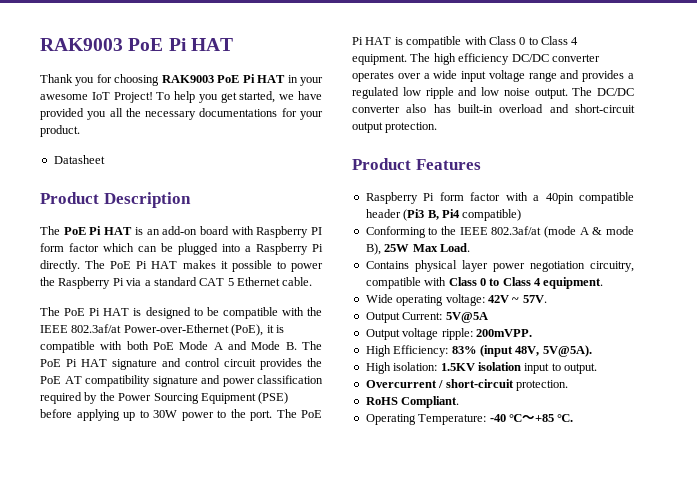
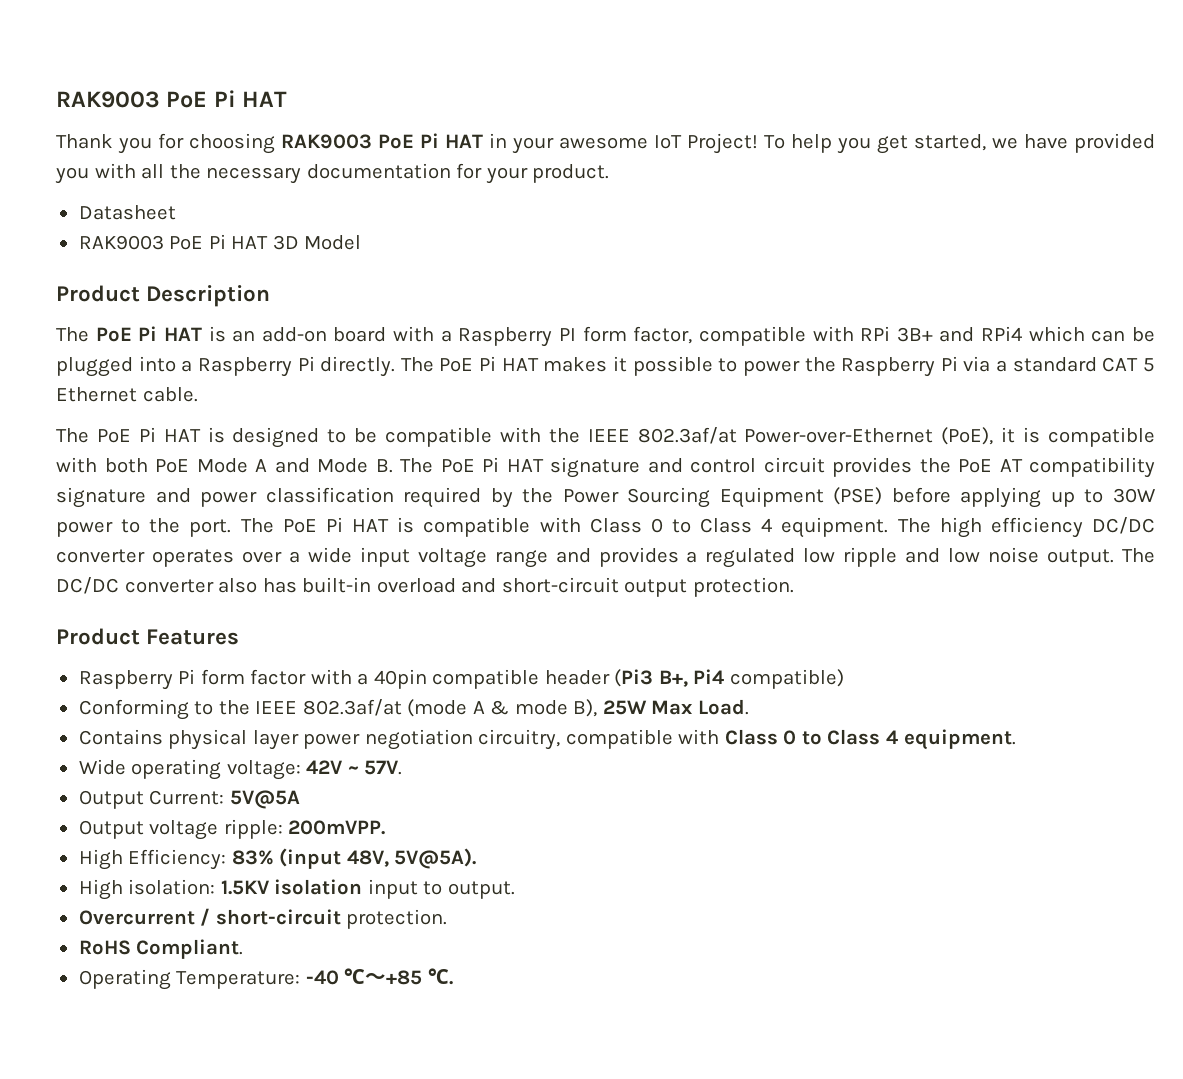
(107, 115) none -> [94,163,136,179] with
[199,108,278,117] documentations -> [306,163,451,179] documentation
(105, 159) none -> [78,234,362,250] // RAK9003 PoE Pi HAT 3D Model
(254, 230) none -> [440,330,452,342] a
[69,243,99,252] factor -> [633,326,1023,346] factor, compatible with RPi 3B+ and RPi4
[427,210,439,220] B, -> [658,670,688,687] B+,

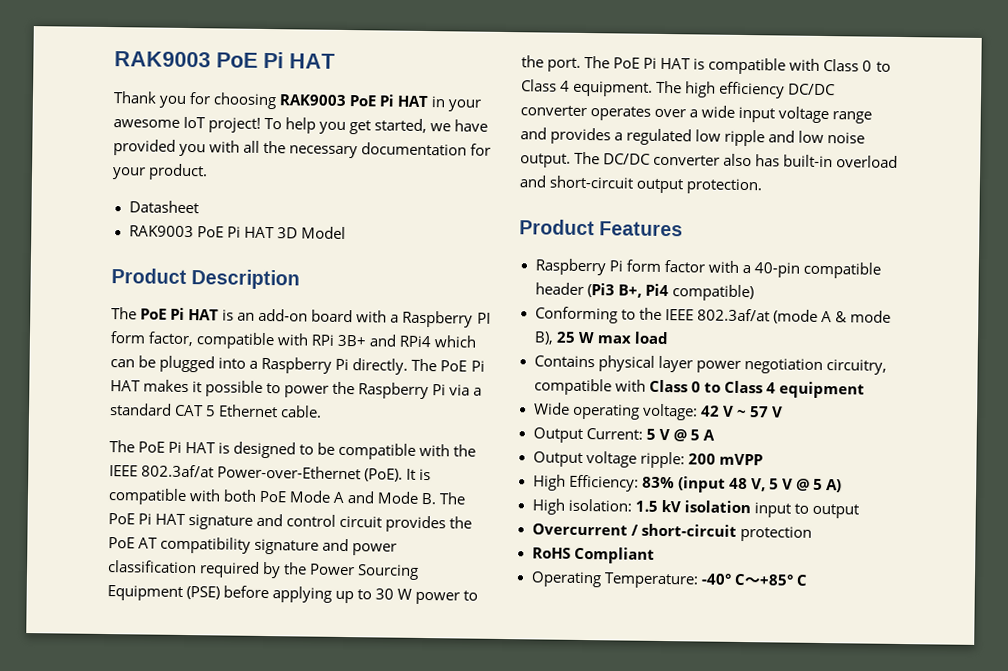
[687,133,758,154] Project! -> [208,117,262,133] project!
[941,427,1016,445] (PoE), it -> [364,468,417,482] (PoE). It
[1113,488,1156,503] 30W -> [375,588,413,600] 30 W
[373,669,427,689] 40pin -> [753,262,800,278] 40-pin
[602,699,749,715] 25W Max Load. -> [555,331,669,345] 25 W max load
[903,729,1016,750] equipment. -> [778,381,865,399] equipment
[306,760,403,775] [78,790,300,809] 42V ~ 57V. // Output Current: 5V@5A -> [699,405,783,418] [532,427,715,443] 42 V ~ 57 V // Output Current: 5 V @ 5 A
[288,820,386,835] 200mVPP. -> [687,453,763,466] 200 mVPP
[346,848,477,869] 48V, 5V@5A). -> [728,477,843,493] 48 V, 5 V @ 5 A)
[220,880,269,895] 1.5KV -> [634,499,681,513] 1.5 kV
[447,881,515,899] output. -> [811,503,859,519] output
[346,909,448,929] protection. -> [739,525,812,542] protection
[136,939,244,959] Compliant. -> [573,546,655,564] Compliant
[305,968,453,985] -40 ℃～+85 ℃. -> [700,573,808,586] -40° C～+85° C

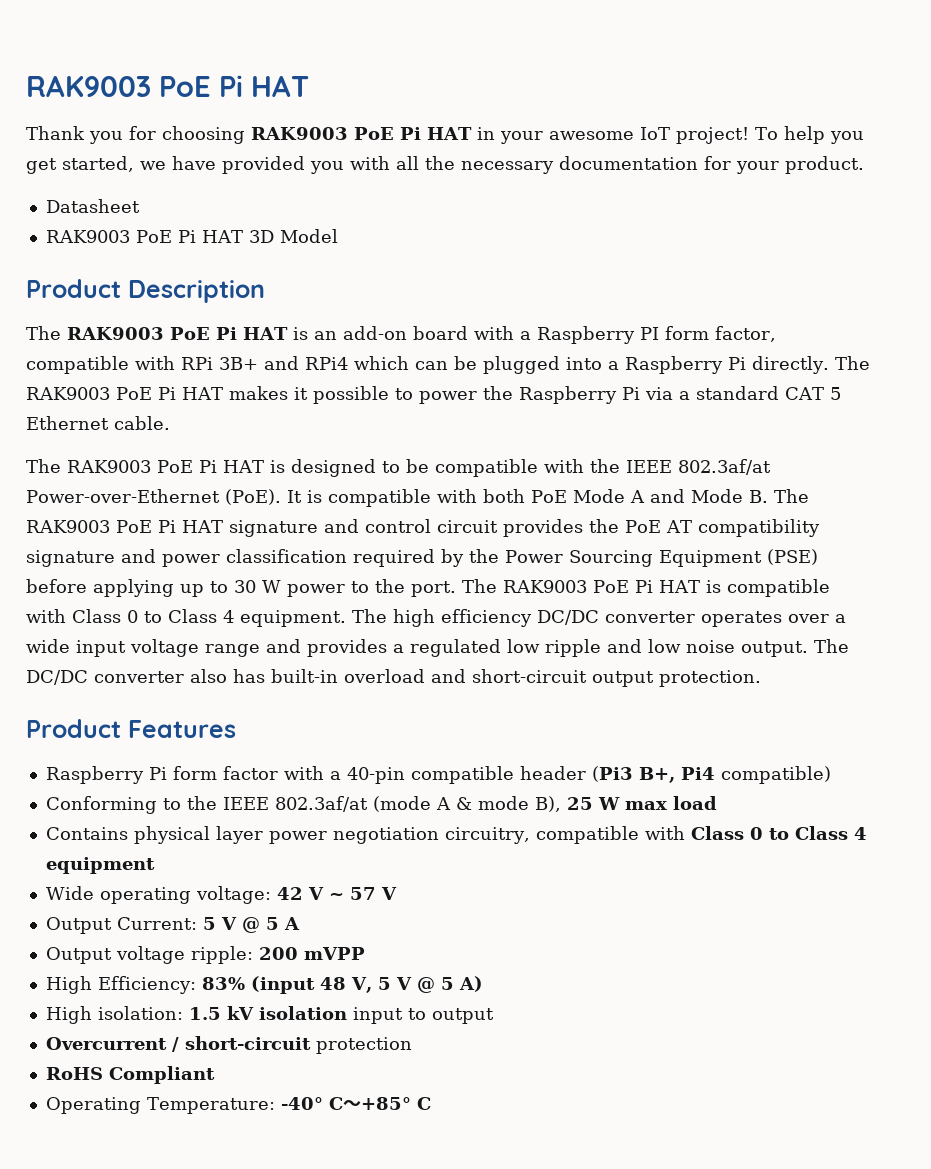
(137, 313) none -> [67,327,164,340] RAK9003
(438, 365) none -> [26,387,110,400] RAK9003
(135, 446) none -> [67,460,151,473] RAK9003
(467, 498) none -> [26,520,110,533] RAK9003
(611, 62) none -> [503,580,587,593] RAK9003

